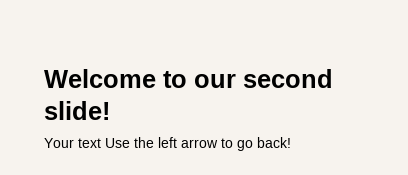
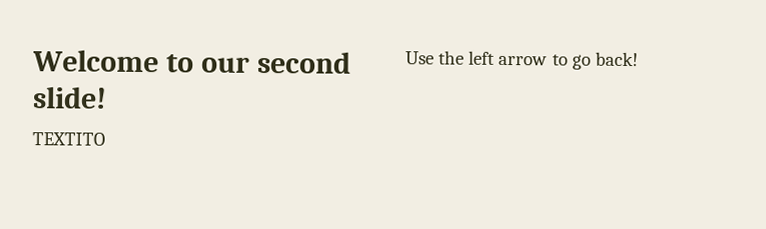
[44,138,101,148] Your text -> [32,132,105,146] TEXTITO //

